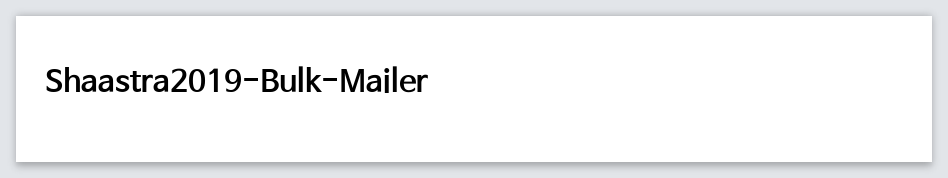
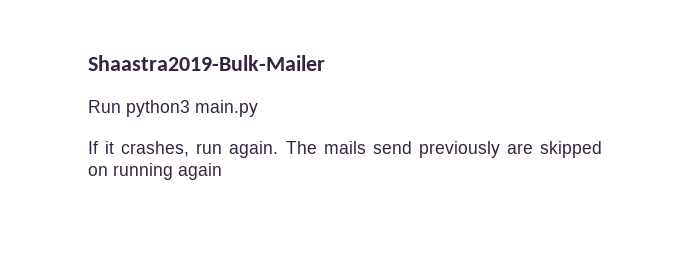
(428, 79) none -> [88,100,258,117] [88,141,603,158] [88,163,222,180] // Run python3 main.py // If it crashes, run again. The mails send previously are skipped on running again

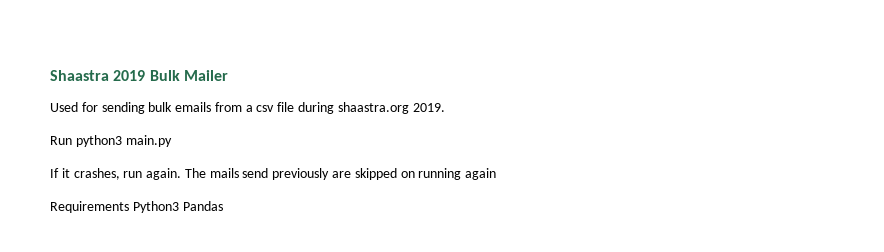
[88,55,325,71] Shaastra2019-Bulk-Mailer -> [50,70,228,81] [50,102,445,114] Shaastra 2019 Bulk Mailer // Used for sending bulk emails from a csv file during shaastra.org 2019.
(222, 171) none -> [50,201,223,213] // Requirements Python3 Pandas

